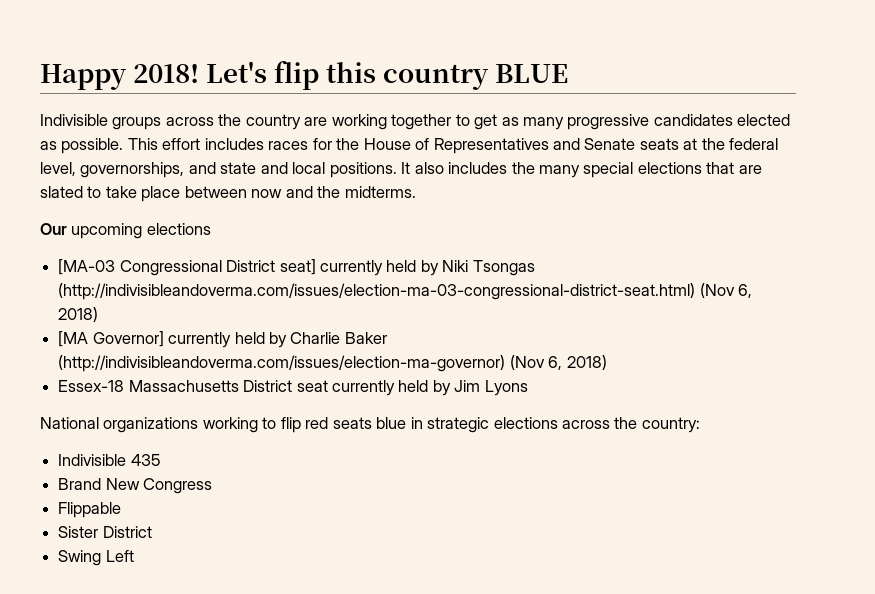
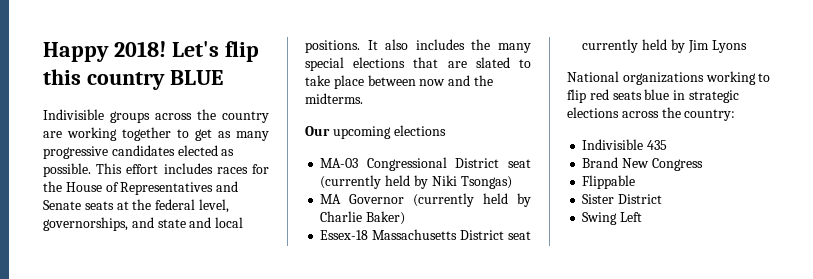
[58,259,116,275] [MA-03 -> [320,158,359,168] MA-03
[279,259,383,276] seat] currently -> [508,159,531,168] [320,175,382,189] seat (currently
[472,260,535,276] [58,283,753,300] [58,307,99,322] [58,331,387,348] [58,355,607,372] Tsongas (http://indivisibleandoverma.com/issues/election-ma-03-congressional-district-seat.html) (Nov 6, 2018) // [MA Governor] currently held by Charlie Baker (http://indivisibleandoverma.com/issues/election-ma-governor) (Nov 6, 2018) -> [460,176,512,189] [320,193,531,207] [320,211,406,225] Tsongas) // MA Governor (currently held by Charlie Baker)

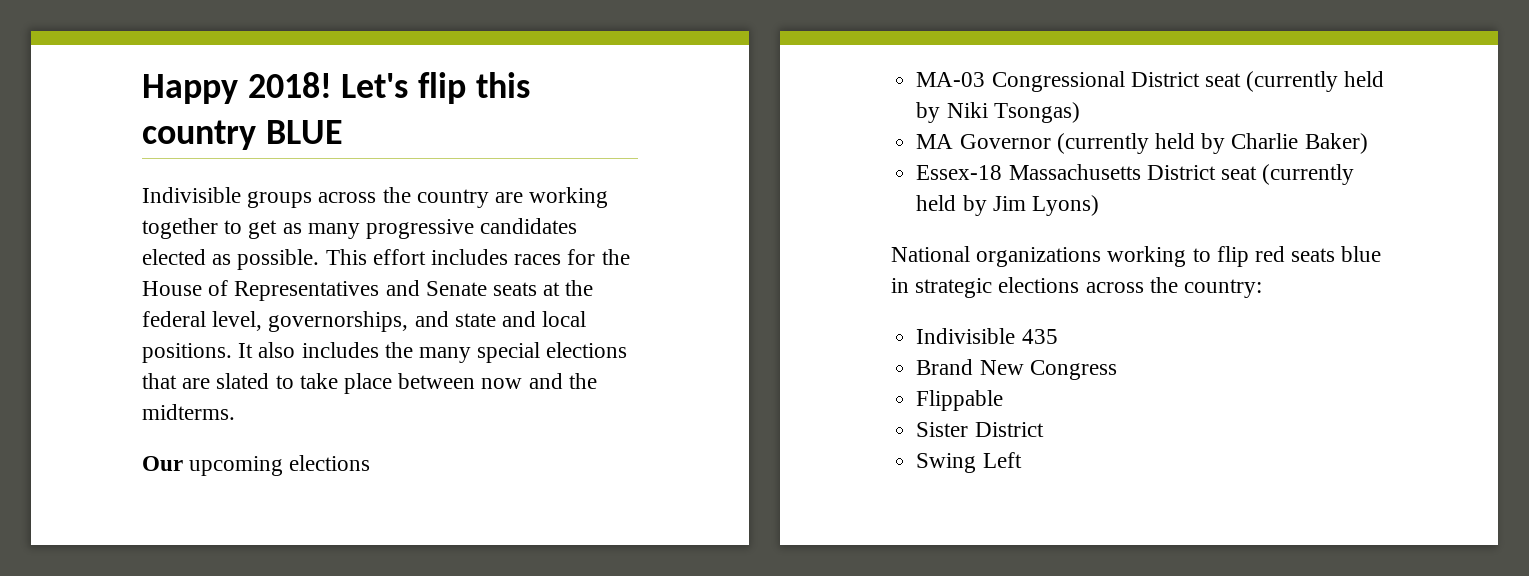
[582,39,639,53] currently -> [1262,164,1355,185] (currently
[711,40,747,53] Lyons -> [1031,195,1099,216] Lyons)

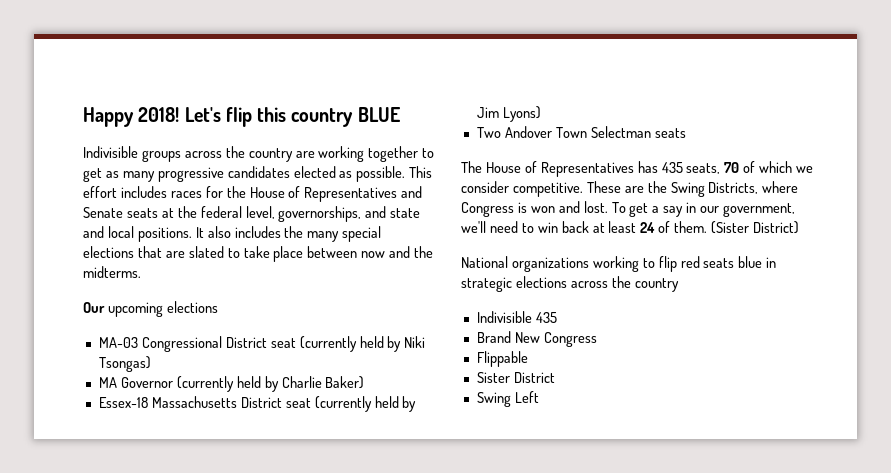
(1099, 205) none -> [476,126,686,138] [461,161,814,177] [461,181,799,197] [461,201,796,217] [461,221,800,234] // Two Andover Town Selectman seats // The House of Representatives has 435 seats, 70 of which we consider competitive. These are the Swing Districts, where Congress is won and lost. To get a say in our government, we'll need to win back at least 24 of them. (Sister District)
[1184,279,1263,298] country: -> [634,278,679,292] country

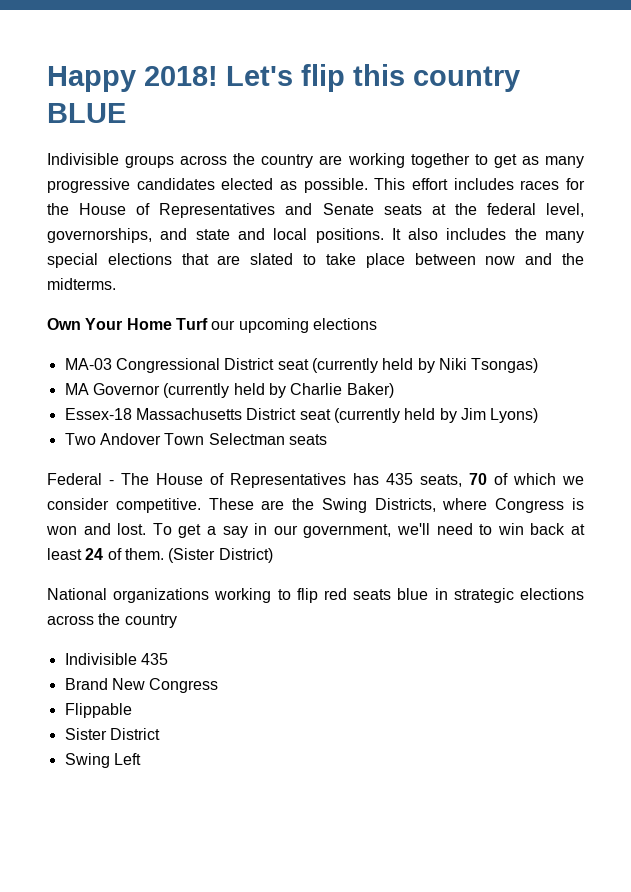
[83,302,105,313] Our -> [47,318,236,330] Own Your Home Turf our
(686, 133) none -> [47,473,114,485] Federal -

